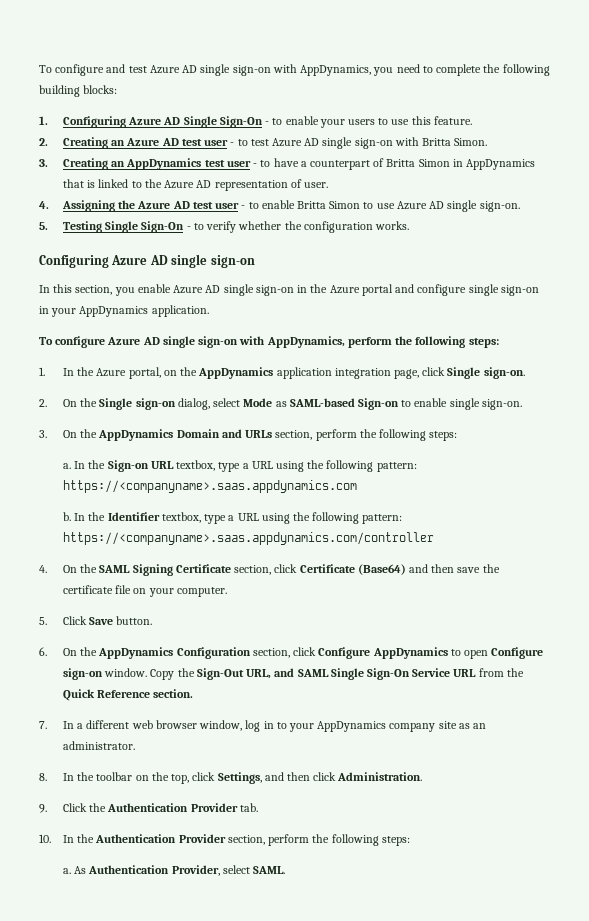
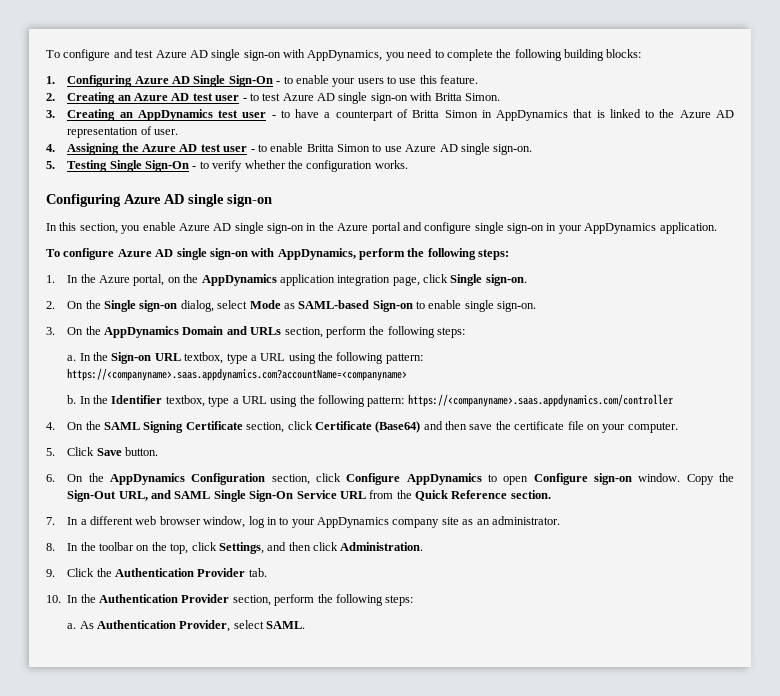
[62,480,357,493] https://<companyname>.saas.appdynamics.com -> [67,368,408,381] https://<companyname>.saas.appdynamics.com?accountName=<companyname>

